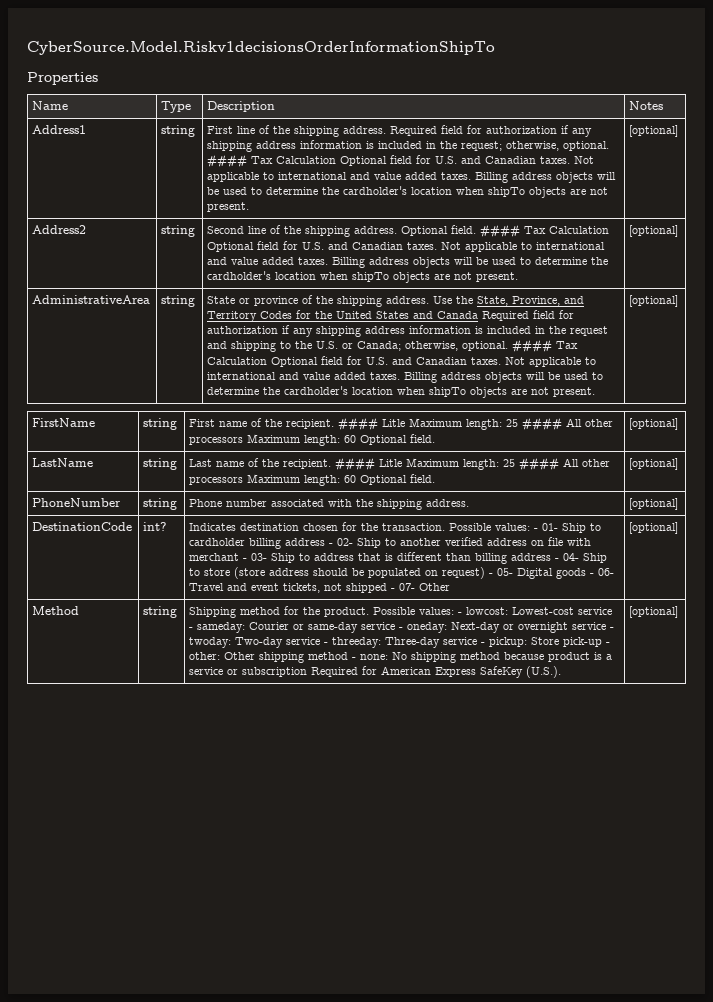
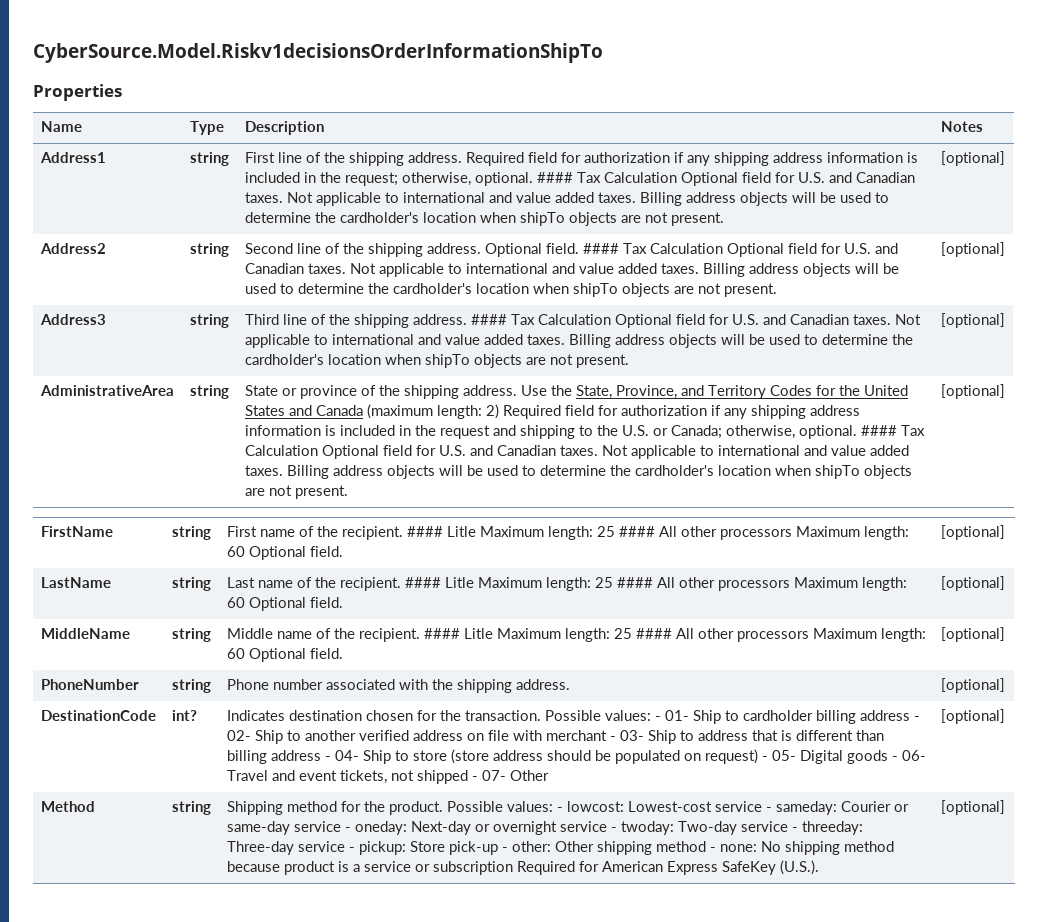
(679, 231) none -> [39,314,106,325] [189,314,229,328] [244,314,921,328] [244,334,913,348] [244,354,629,368] [940,313,1005,328] // Address3 | string | Third line of the shipping address. #### Tax Calculation Optional field for U.S. and Canadian taxes. Not applicable to international and value added taxes. Billing address objects will be used to determine the cardholder's location when shipTo objects are not present. | [optional]
(479, 315) none -> [366,404,499,419] (maximum length: 2)
(679, 464) none -> [40,628,130,639] [171,628,211,642] [226,628,926,642] [226,648,343,662] [940,627,1005,642] // MiddleName | string | Middle name of the recipient. #### Litle Maximum length: 25 #### All other processors Maximum length: 60 Optional field. | [optional]

